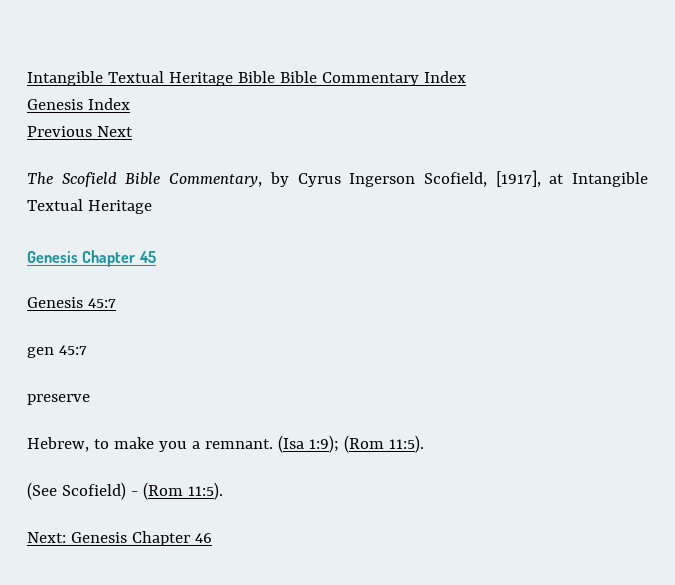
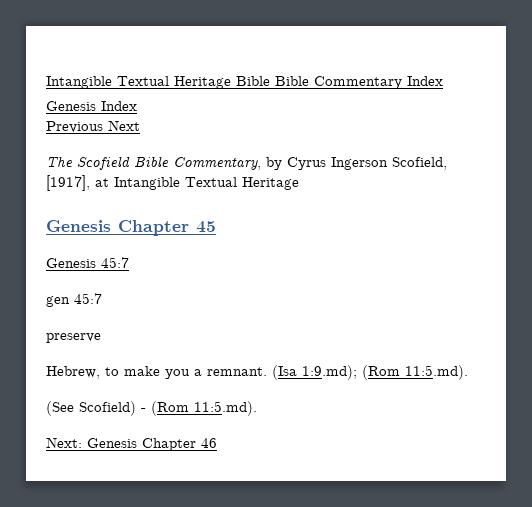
[308,435,424,453] 1:9); (Rom 11:5). -> [302,365,468,380] 1:9.md); (Rom 11:5.md).
[187,482,223,500] 11:5). -> [194,401,257,416] 11:5.md).

